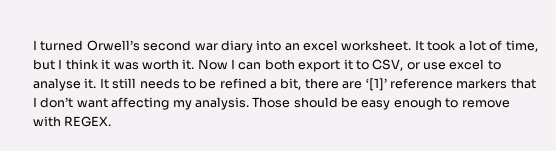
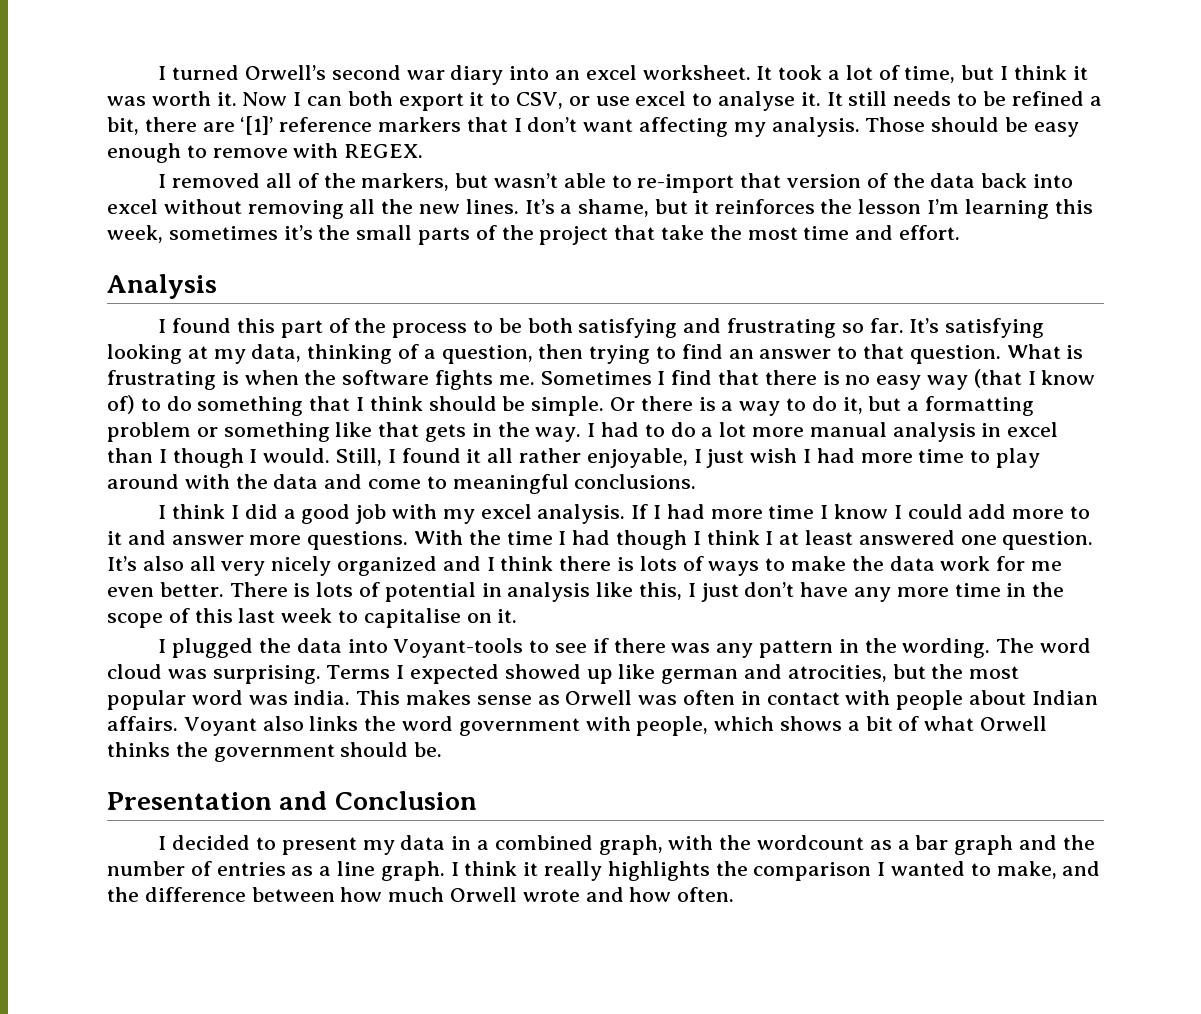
(112, 121) none -> [158,173,1073,193] [107,199,1093,219] [107,225,961,245] [107,274,217,299] [158,318,1045,338] [107,344,1084,364] [107,369,1096,390] [107,395,1035,416] [107,422,1059,442] [107,448,1041,468] [107,474,697,494] [158,504,1091,524] [107,530,1094,550] [107,556,1063,576] [107,582,1065,602] [107,608,518,628] [158,638,1091,658] [107,664,1020,684] [107,690,1098,710] [107,716,1048,736] [107,742,443,762] [107,791,477,810] [158,835,1095,855] [107,861,1101,881] [107,887,735,902] // I removed all of the markers, but wasn’t able to re-import that version of the data back into excel without removing all the new lines. It’s a shame, but it reinforces the lesson I’m learning this week, sometimes it’s the small parts of the project that take the most time and effort. // Analysis // I found this part of the process to be both satisfying and frustrating so far. It’s satisfying looking at my data, thinking of a question, then trying to find an answer to that question. What is frustrating is when the software fights me. Sometimes I find that there is no easy way (that I know of) to do something that I think should be simple. Or there is a way to do it, but a formatting problem or something like that gets in the way. I had to do a lot more manual analysis in excel than I though I would. Still, I found it all rather enjoyable, I just wish I had more time to play around with the data and come to meaningful conclusions. // I think I did a good job with my excel analysis. If I had more time I know I could add more to it and answer more questions. With the time I had though I think I at least answered one question. It’s also all very nicely organized and I think there is lots of ways to make the data work for me even better. There is lots of potential in analysis like this, I just don’t have any more time in the scope of this last week to capitalise on it. // I plugged the data into Voyant-tools to see if there was any pattern in the wording. The word cloud was surprising. Terms I expected showed up like german and atrocities, but the most popular word was india. This makes sense as Orwell was often in contact with people about Indian affairs. Voyant also links the word government with people, which shows a bit of what Orwell thinks the government should be. // Presentation and Conclusion // I decided to present my data in a combined graph, with the wordcount as a bar graph and the number of entries as a line graph. I think it really highlights the comparison I wanted to make, and the difference between how much Orwell wrote and how often.

